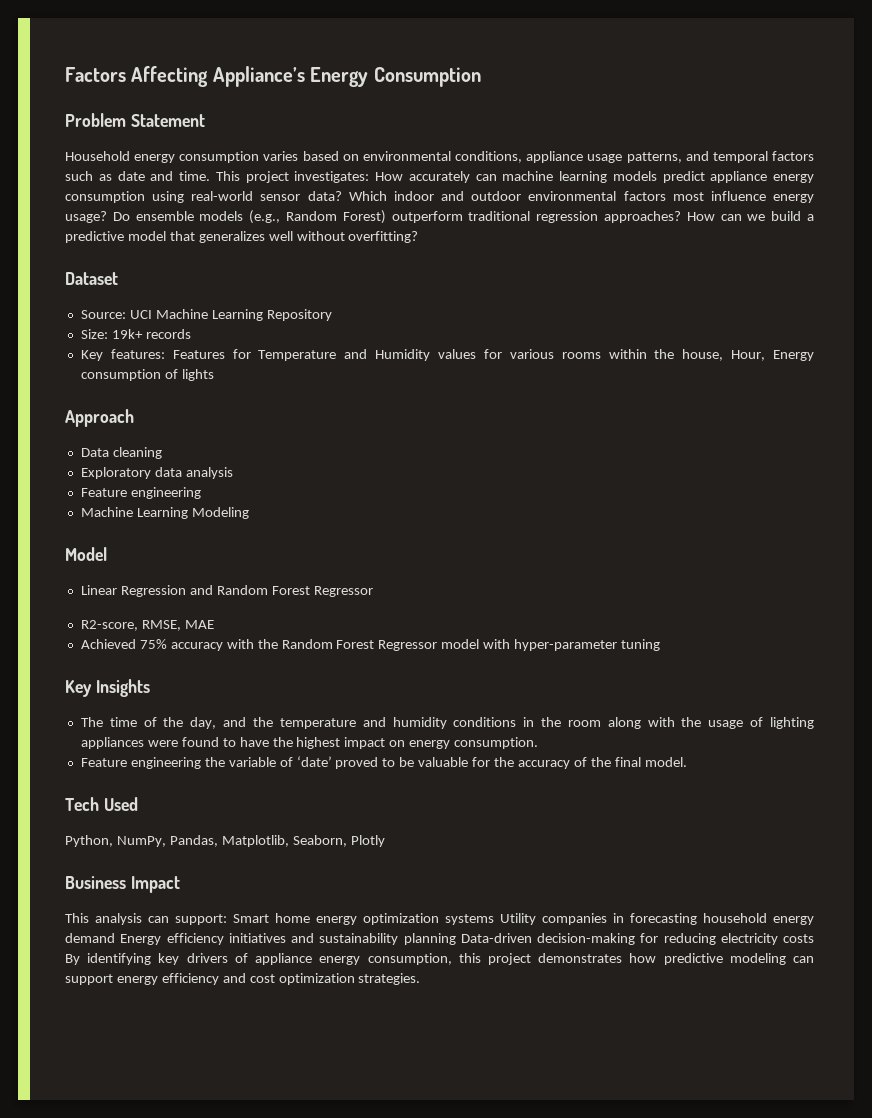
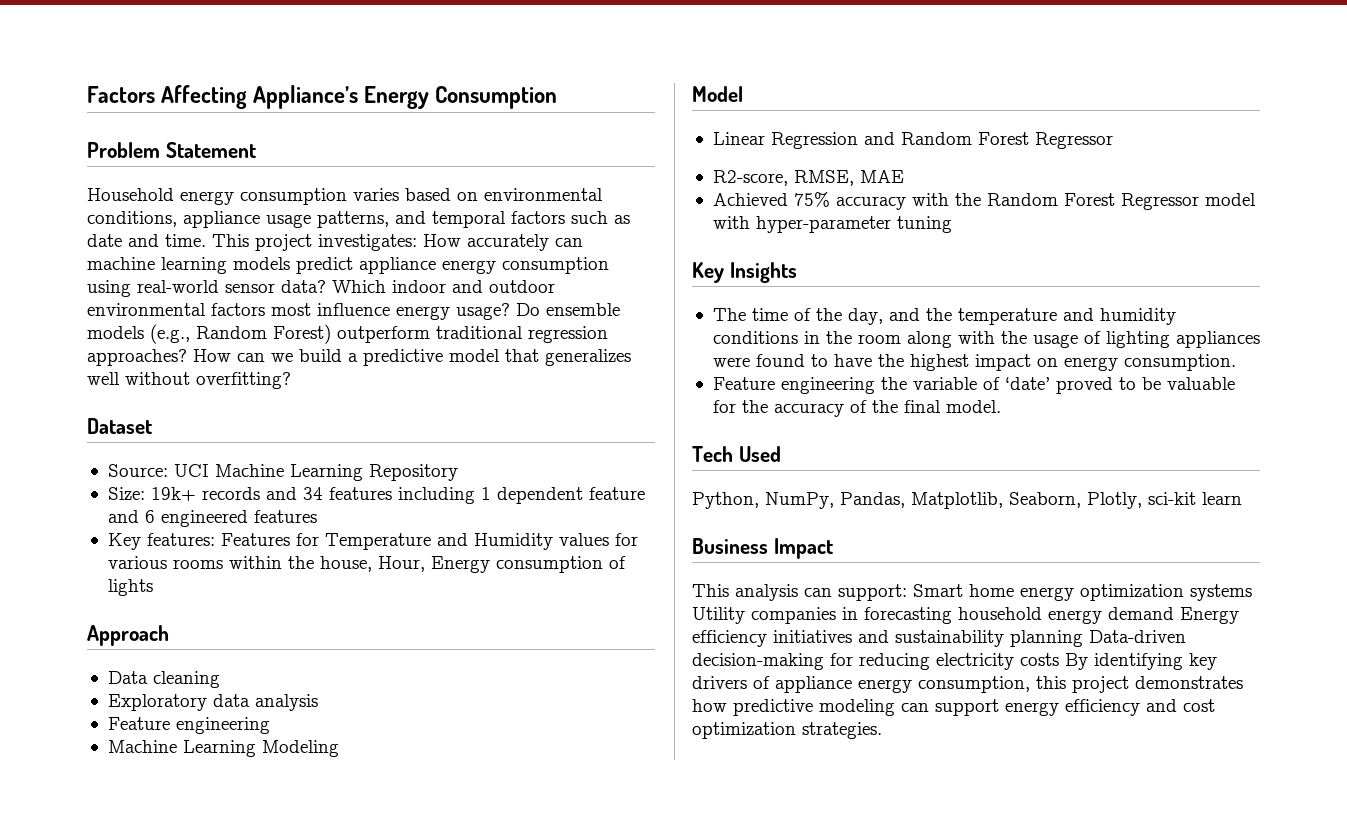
(191, 334) none -> [265,487,645,504] [107,510,317,527] and 34 features including 1 dependent feature and 6 engineered features
[350,835,385,847] Plotly -> [1087,492,1242,509] Plotly, sci-kit learn

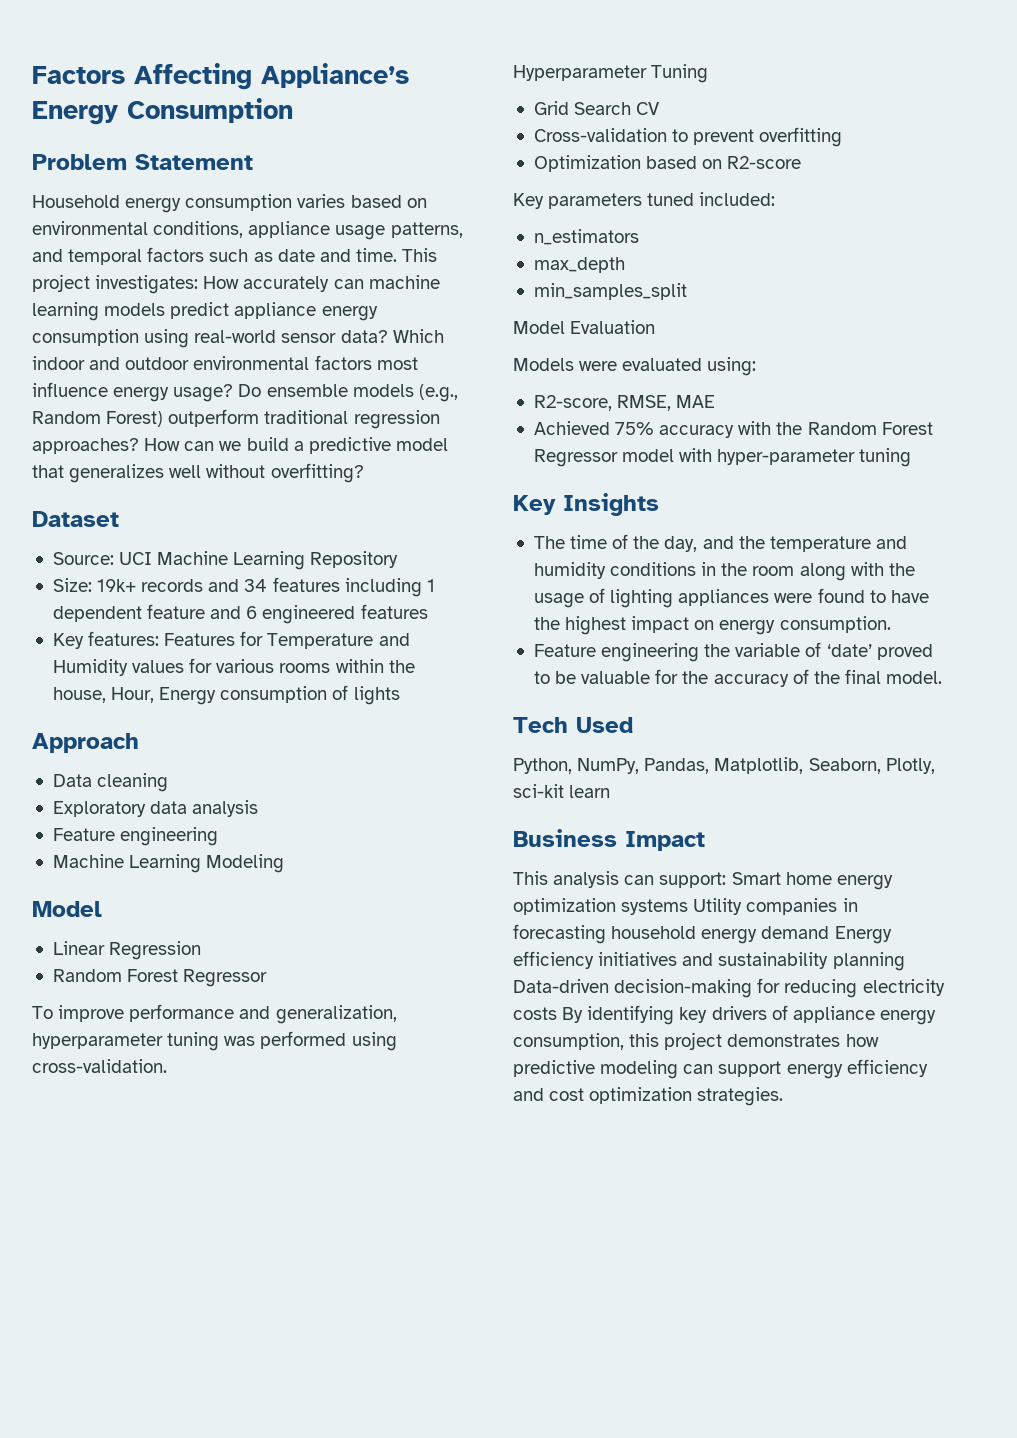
[863,132,1113,149] and Random Forest Regressor -> [52,969,268,987] [32,1004,397,1024] [32,1031,397,1051] [32,1059,167,1073] [513,64,709,83] [533,101,660,115] [533,127,843,147] [533,155,802,172] [513,192,776,209] [533,229,639,245] [533,257,625,273] [533,283,687,300] [513,320,656,334] [513,357,757,376] // Random Forest Regressor // To improve performance and generalization, hyperparameter tuning was performed using cross-validation. // Hyperparameter Tuning // Grid Search CV // Cross-validation to prevent overfitting // Optimization based on R2-score // Key parameters tuned included: // n_estimators // max_depth // min_samples_split // Model Evaluation // Models were evaluated using:

